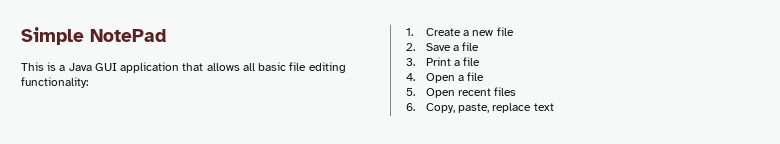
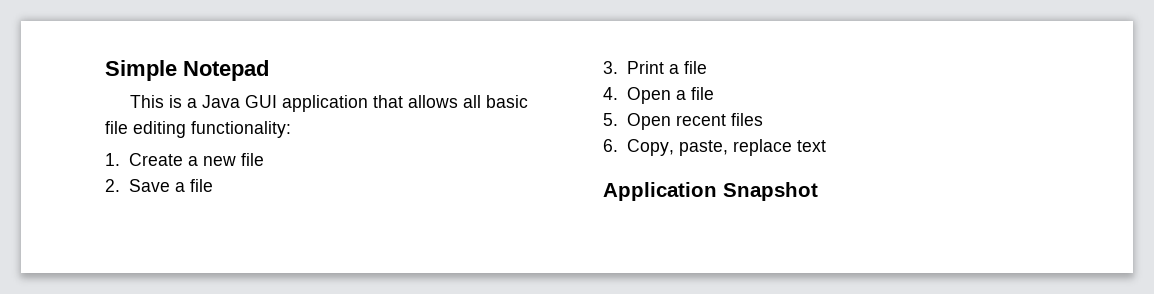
[90,29,166,42] NotePad -> [183,60,269,81] Notepad
(554, 107) none -> [603,182,818,201] // Application Snapshot

